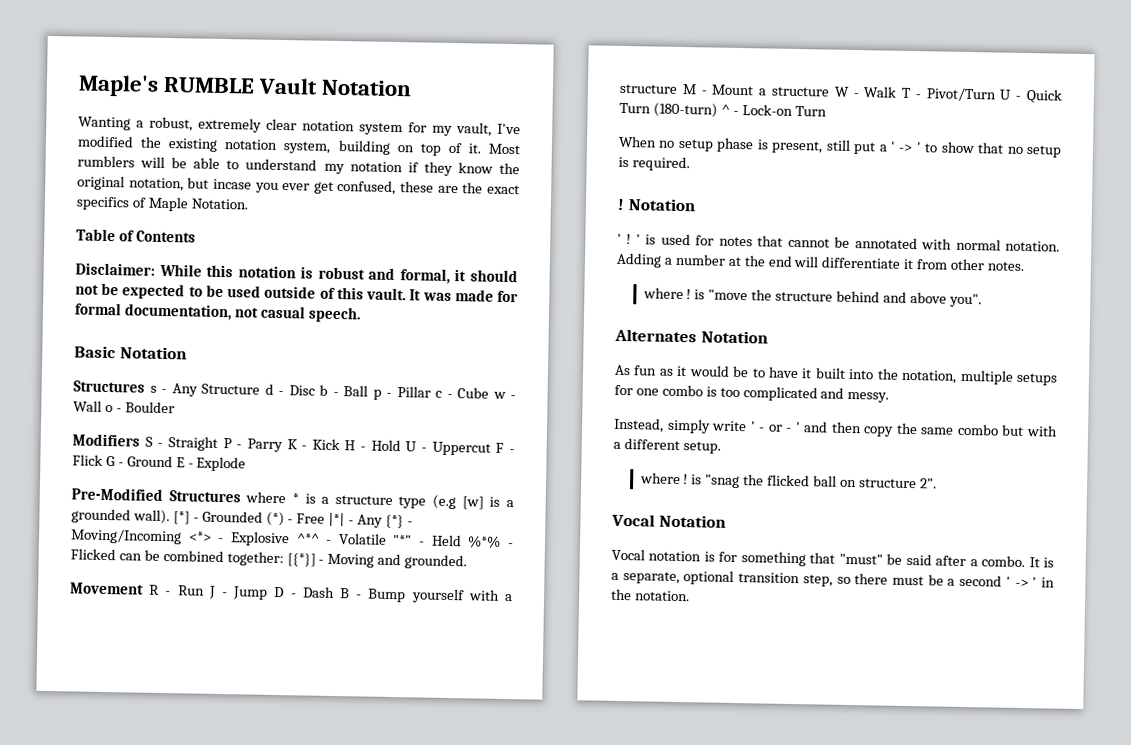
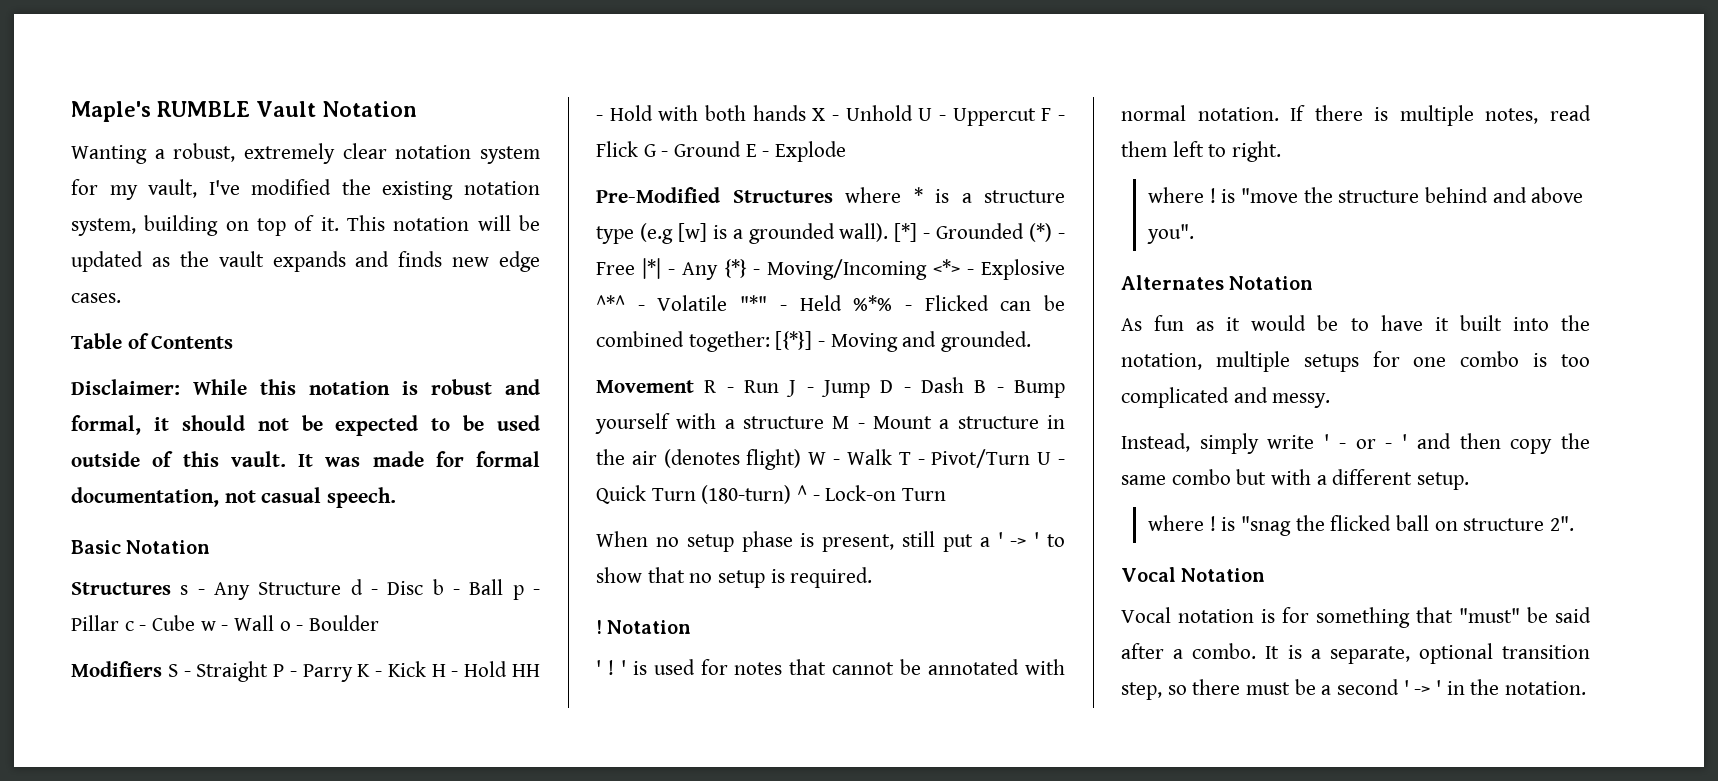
[488,143,521,155] [77,155,520,176] [77,175,520,196] [76,196,248,212] Most rumblers will be able to understand my notation if they know the original notation, but incase you ever get confused, these are the exact specifics of Maple Notation. -> [347,215,540,231] [71,251,540,272] [71,293,121,303] This notation will be updated as the vault expands and finds new edge cases.
(401, 445) none -> [512,664,540,677] [596,105,913,121] HH - Hold with both hands X - Unhold
(830, 91) none -> [1047,415,1065,429] [596,449,802,470] in the air (denotes flight)
[616,252,1025,272] Adding a number at the end will differentiate it from other notes. -> [1290,105,1591,126] [1121,141,1282,162] If there is multiple notes, read them left to right.

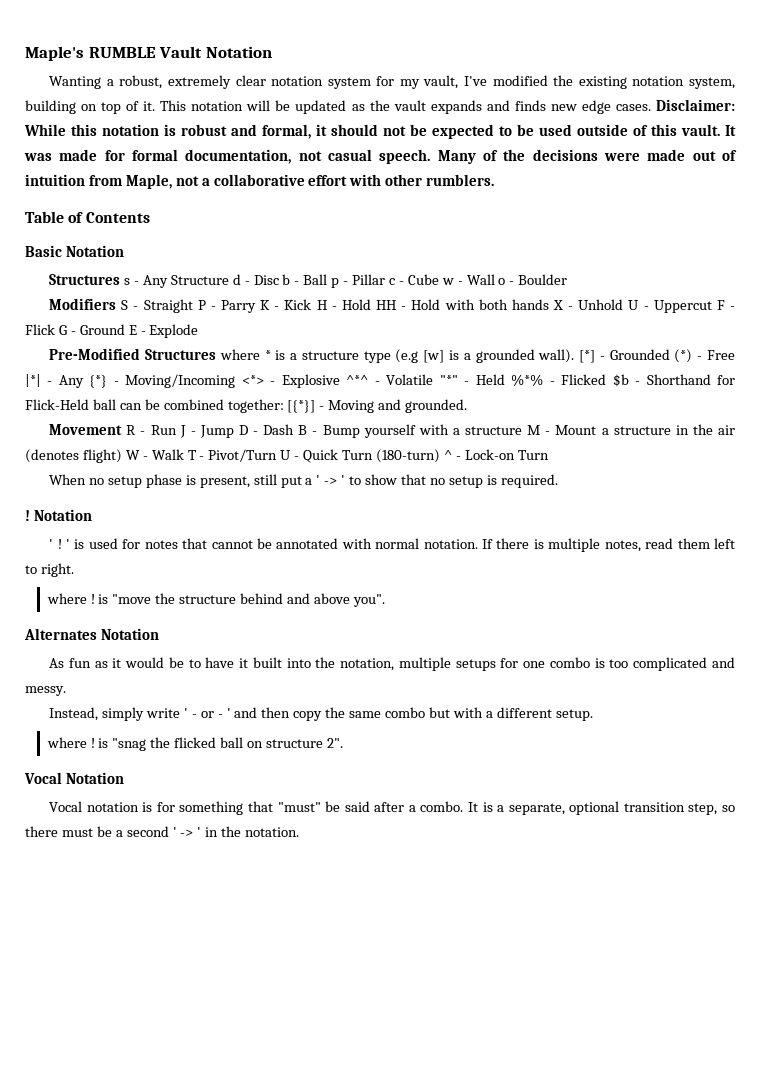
[71,333,234,349] // Table of Contents // -> (651, 107) none
(397, 497) none -> [437,149,737,164] [25,174,495,189] [25,211,150,223] Many of the decisions were made out of intuition from Maple, not a collaborative effort with other rumblers. // Table of Contents
(989, 303) none -> [612,374,735,387] [25,399,116,410] $b - Shorthand for Flick-Held ball

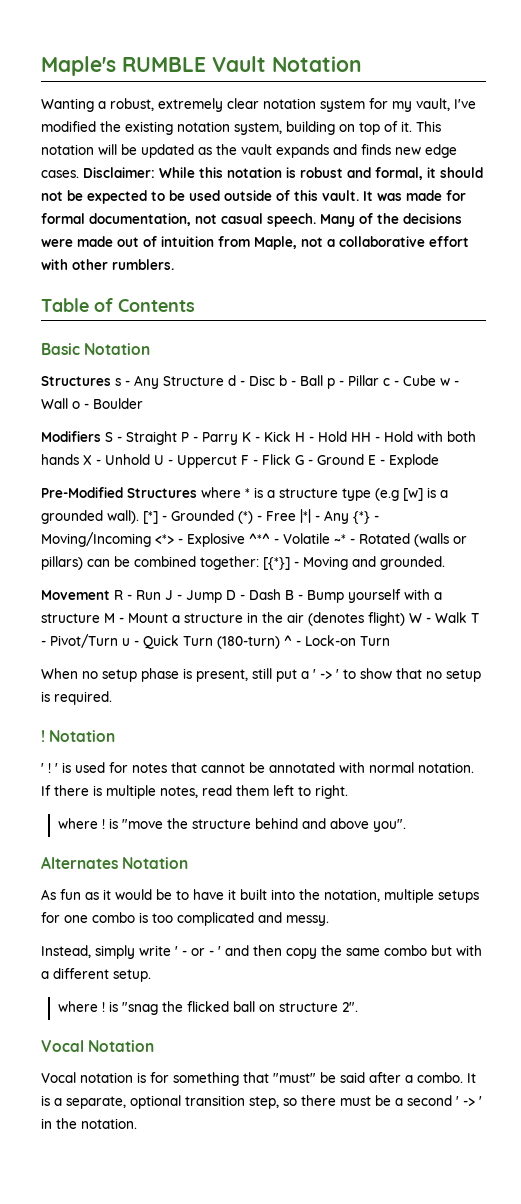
[439,374,735,387] [25,399,116,410] "*" - Held %*% - Flicked $b - Shorthand for Flick-Held ball -> [334,533,467,547] [41,556,83,570] ~* - Rotated (walls or pillars)
[280,450,292,460] U -> [122,638,130,646] u

